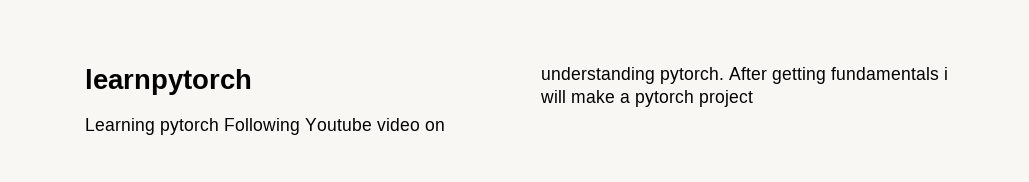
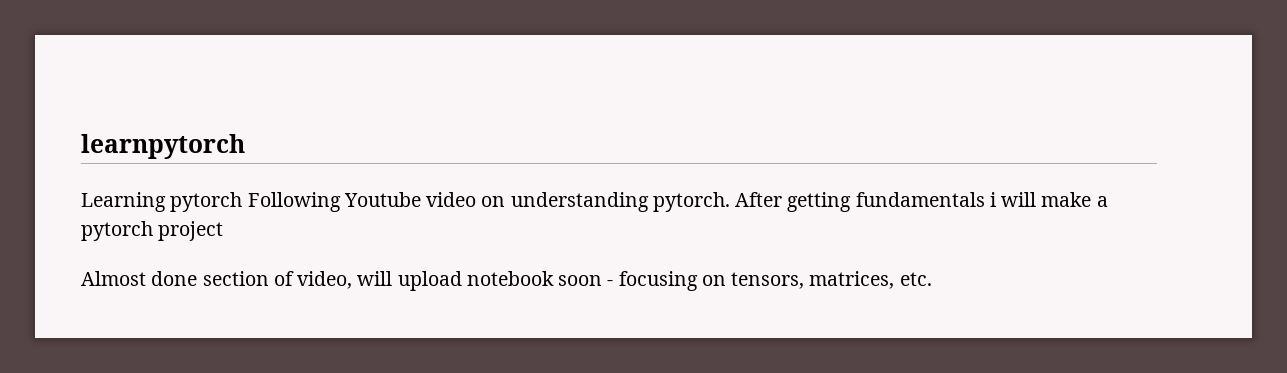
(753, 98) none -> [81,271,932,291] // Almost done section of video, will upload notebook soon - focusing on tensors, matrices, etc.

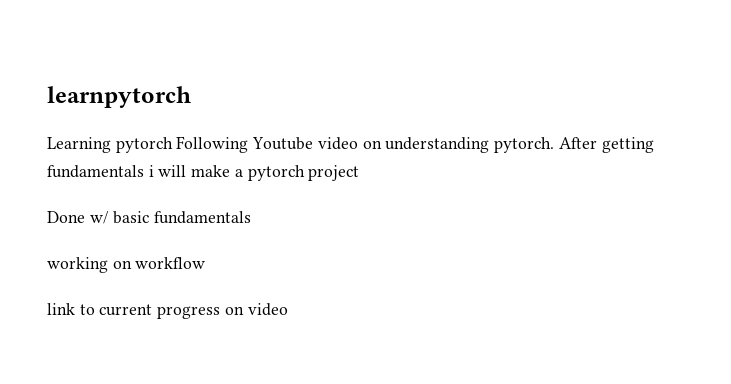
[81,271,932,291] Almost done section of video, will upload notebook soon - focusing on tensors, matrices, etc. -> [47,211,252,224] [47,257,206,273] [47,303,288,319] Done w/ basic fundamentals // working on workflow // link to current progress on video

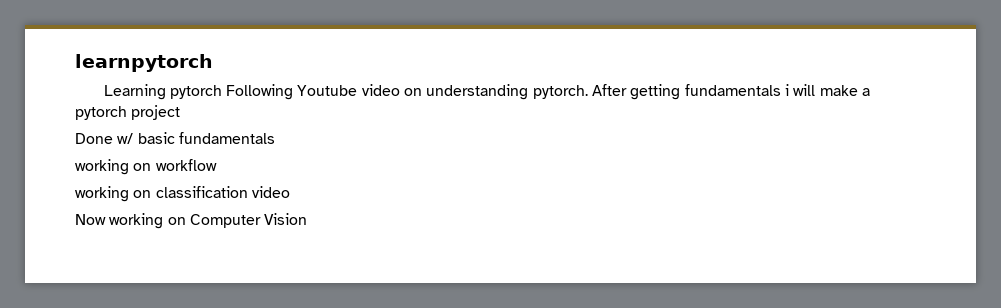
[47,303,288,319] link to current progress on video -> [75,186,290,202] [75,213,308,229] working on classification video // Now working on Computer Vision

